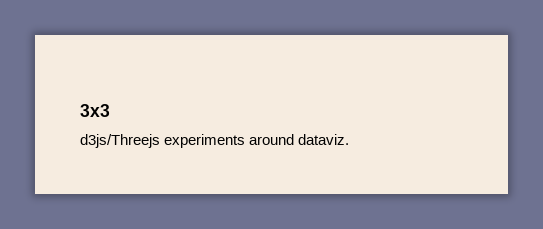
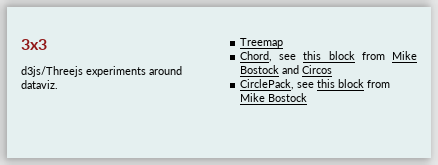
(350, 139) none -> [240,38,284,48] [240,51,417,62] [240,65,333,74] [240,79,391,90] [240,93,308,102] // Treemap // Chord, see this block from Mike Bostock and Circos // CirclePack, see this block from Mike Bostock

